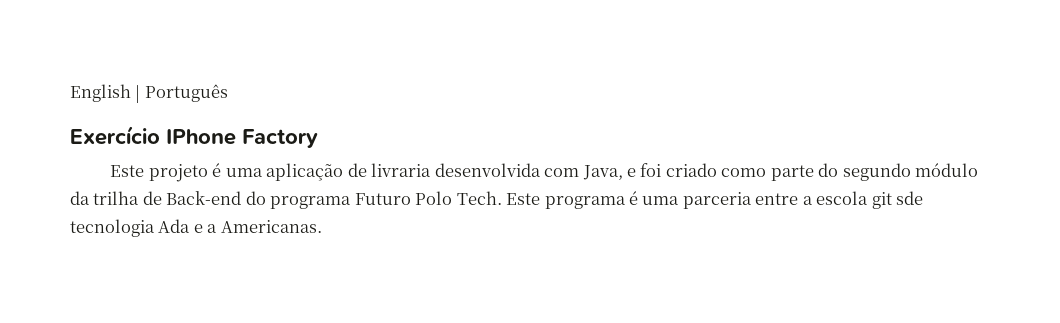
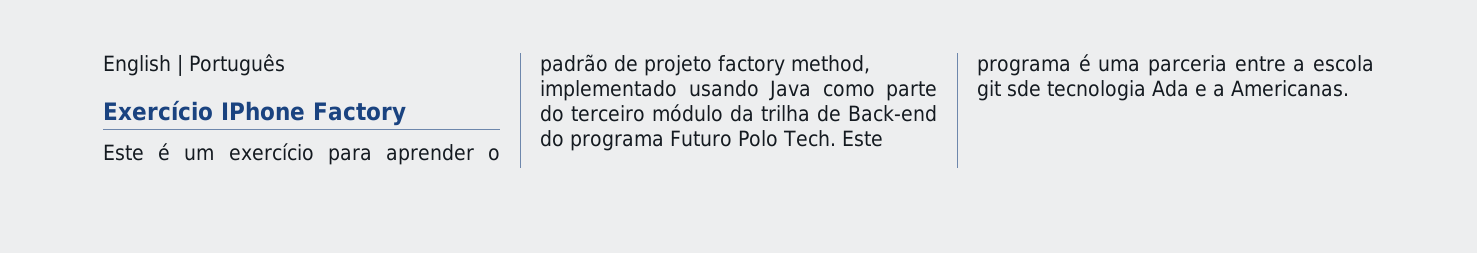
[148,163,717,182] projeto é uma aplicação de livraria desenvolvida com Java, e foi criado -> [158,143,500,165] [540,54,870,76] [540,80,811,101] é um exercício para aprender o padrão de projeto factory method, implementado usando Java
[842,163,911,181] segundo -> [571,105,645,122] terceiro

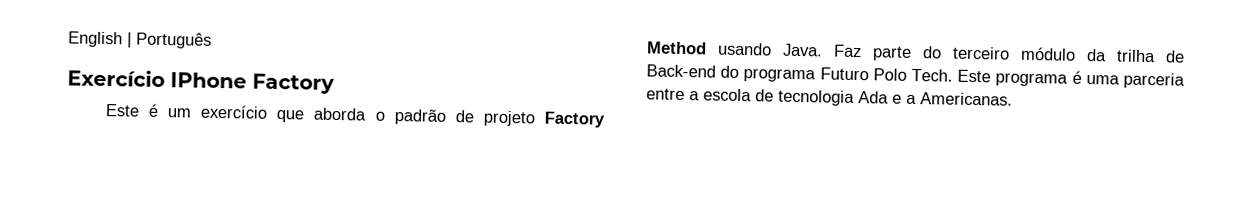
[327,144,474,165] para aprender -> [276,107,368,123] que aborda
[718,55,870,76] [540,80,875,101] factory method, implementado usando Java como -> [544,111,605,128] [647,41,862,58] Factory Method usando Java. Faz
[977,80,1041,101] git sde -> [755,89,774,102] de

